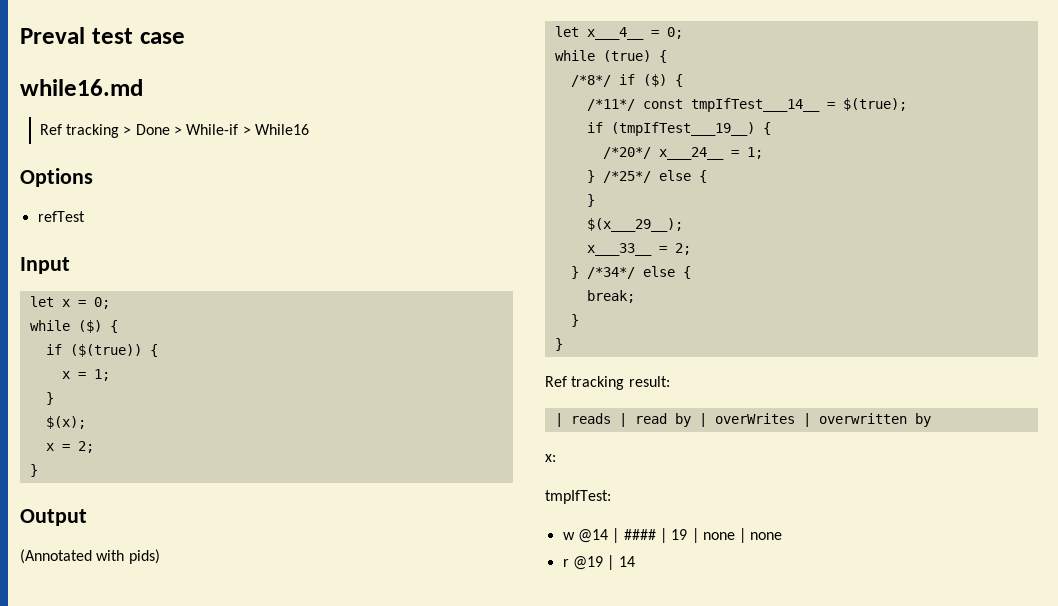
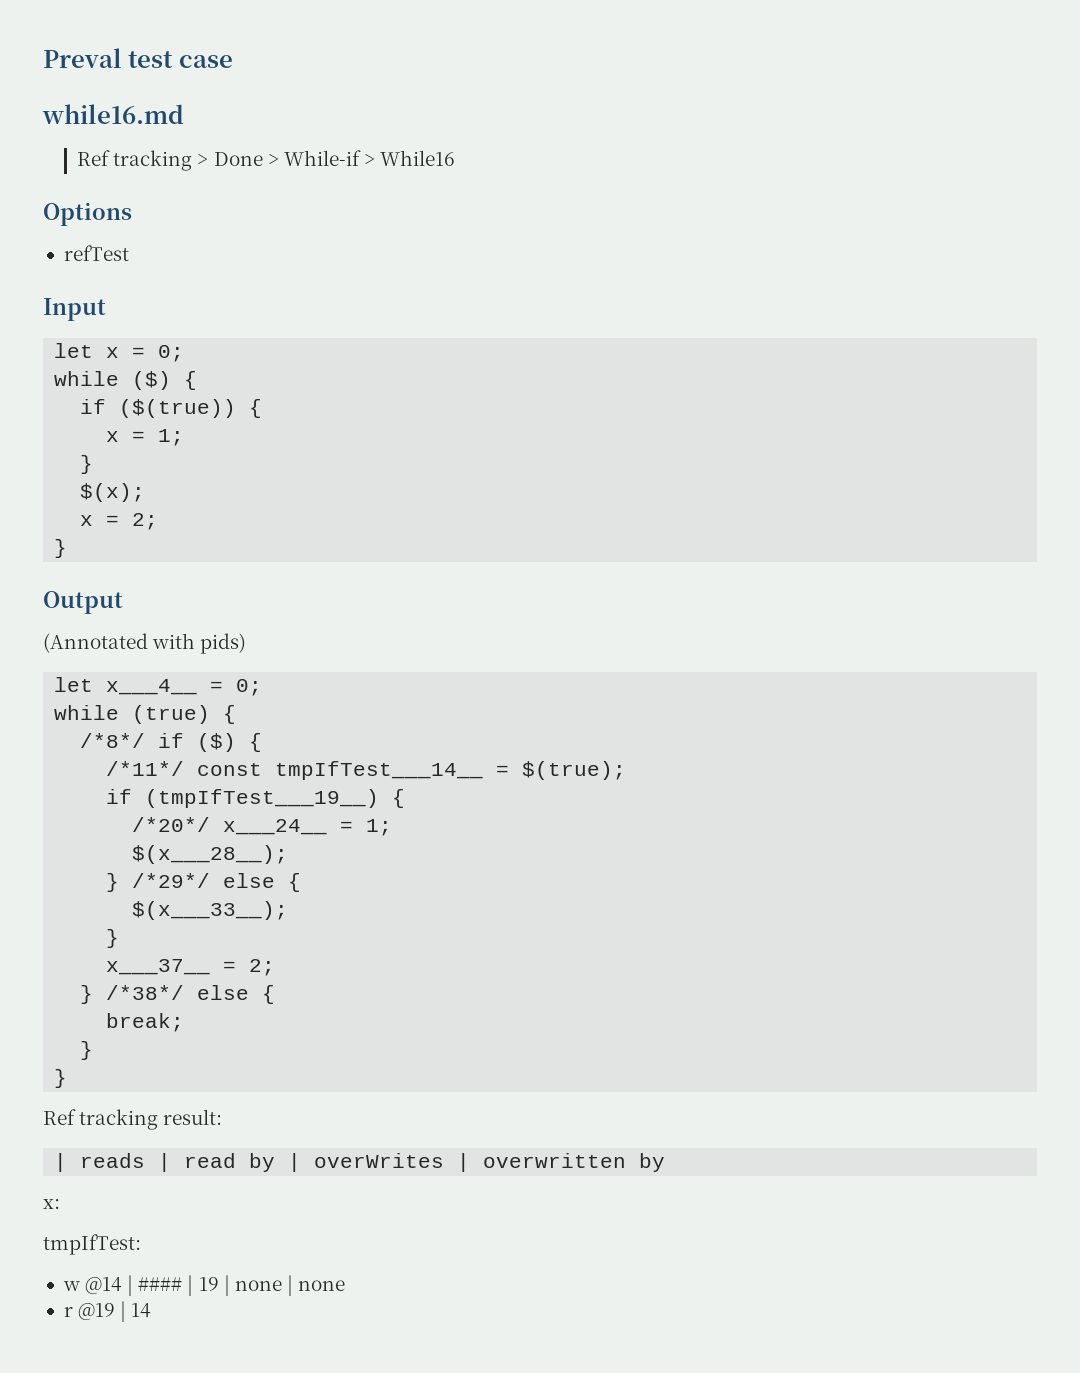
[586,170,707,183] [586,194,595,207] [586,218,683,232] [586,243,691,256] [570,266,635,279] // } /*25*/ else { // } // $(x___29__); // x___33__ = 2; // } /*34*/ -> [132,845,289,864] [106,873,302,892] [132,901,289,920] [106,929,120,948] [106,959,276,976] [80,985,185,1004] // $(x___28__); // } /*29*/ else { // $(x___33__); // } // x___37__ = 2; // } /*38*/

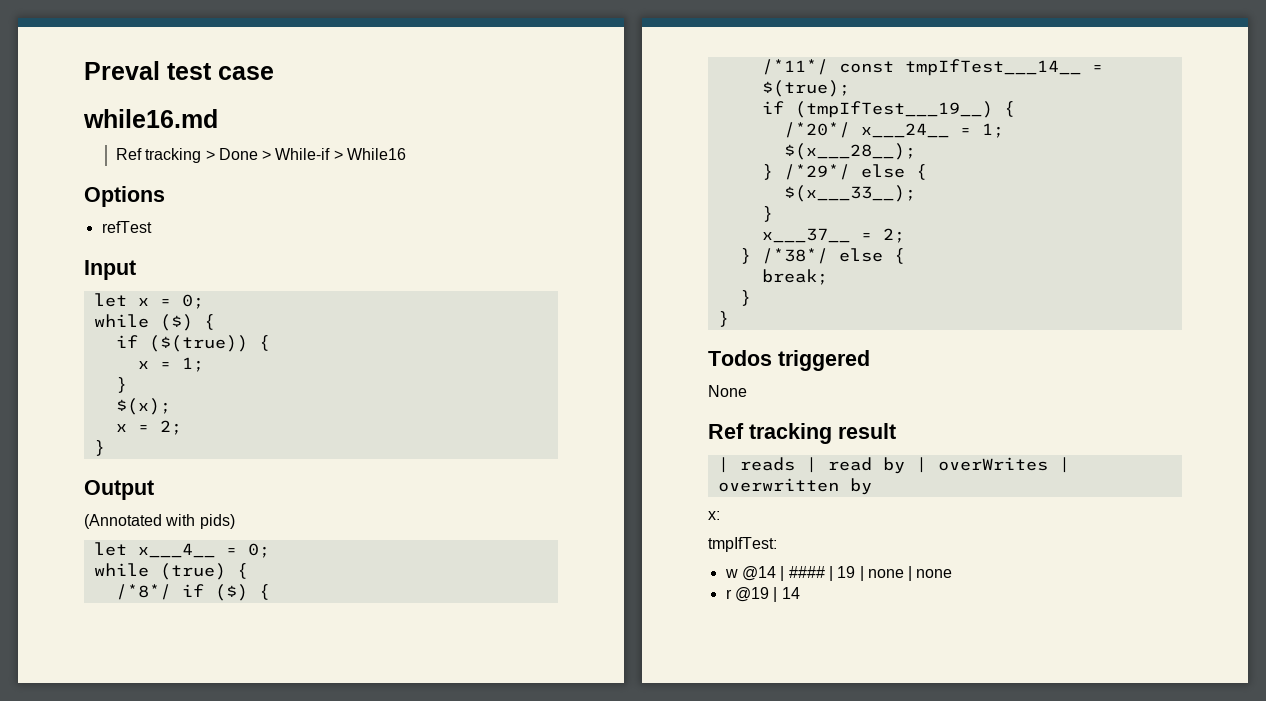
[43,1109,223,1130] // Ref tracking result: -> [708,350,870,371] [708,385,747,397] [708,423,896,444] // Todos triggered // None // Ref tracking result

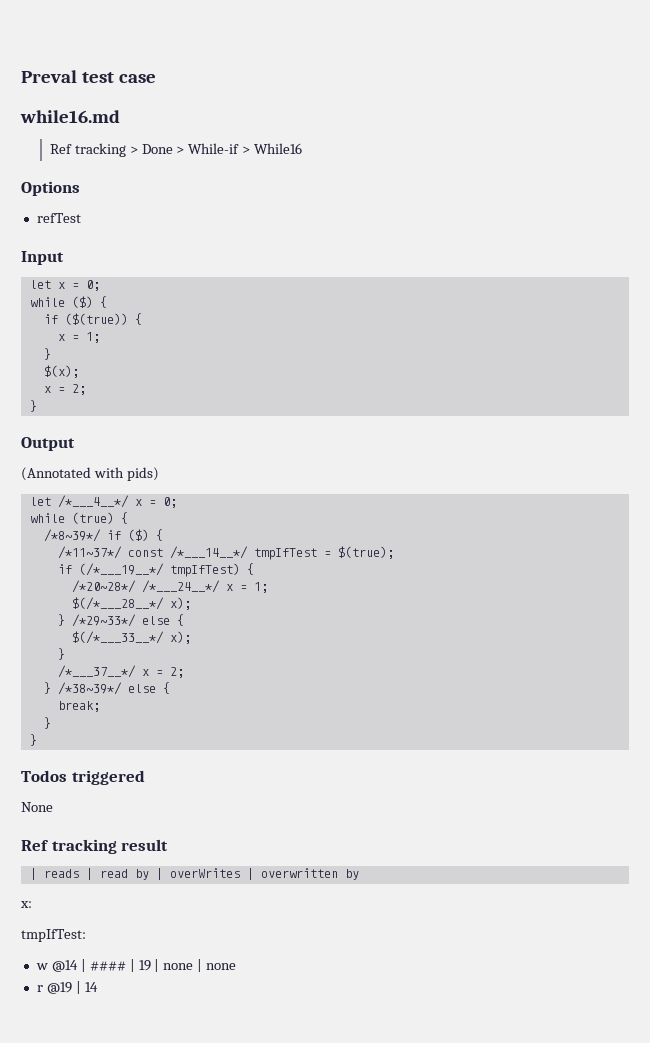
[137,543,215,558] x___4__ -> [57,495,142,508] /*___4__*/ x
[115,584,171,600] /*8*/ -> [43,529,101,542] /*8~39*/
[761,59,1081,76] /*11*/ const tmpIfTest___14__ -> [57,546,317,560] /*11~37*/ const /*___14__*/ tmpIfTest
[794,101,1015,118] [783,122,1004,138] [783,143,916,160] [761,164,927,180] [783,185,916,202] [761,206,773,222] [761,228,905,243] [739,248,828,264] (tmpIfTest___19__) { // /*20*/ x___24__ = 1; // $(x___28__); // } /*29*/ else { // $(x___33__); // } // x___37__ = 2; // } /*38*/ -> [78,563,254,577] [71,580,268,593] [71,597,191,610] [57,614,184,627] [71,631,191,644] [57,648,65,660] [57,665,184,678] [43,682,122,695] (/*___19__*/ tmpIfTest) { // /*20~28*/ /*___24__*/ x = 1; // $(/*___28__*/ x); // } /*29~33*/ else { // $(/*___33__*/ x); // } // /*___37__*/ x = 2; // } /*38~39*/

